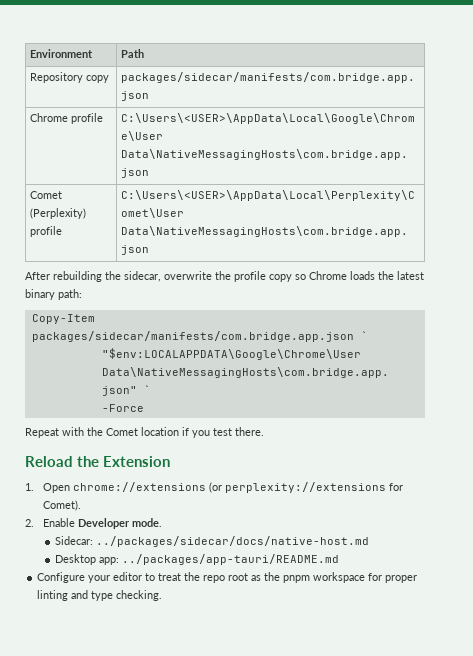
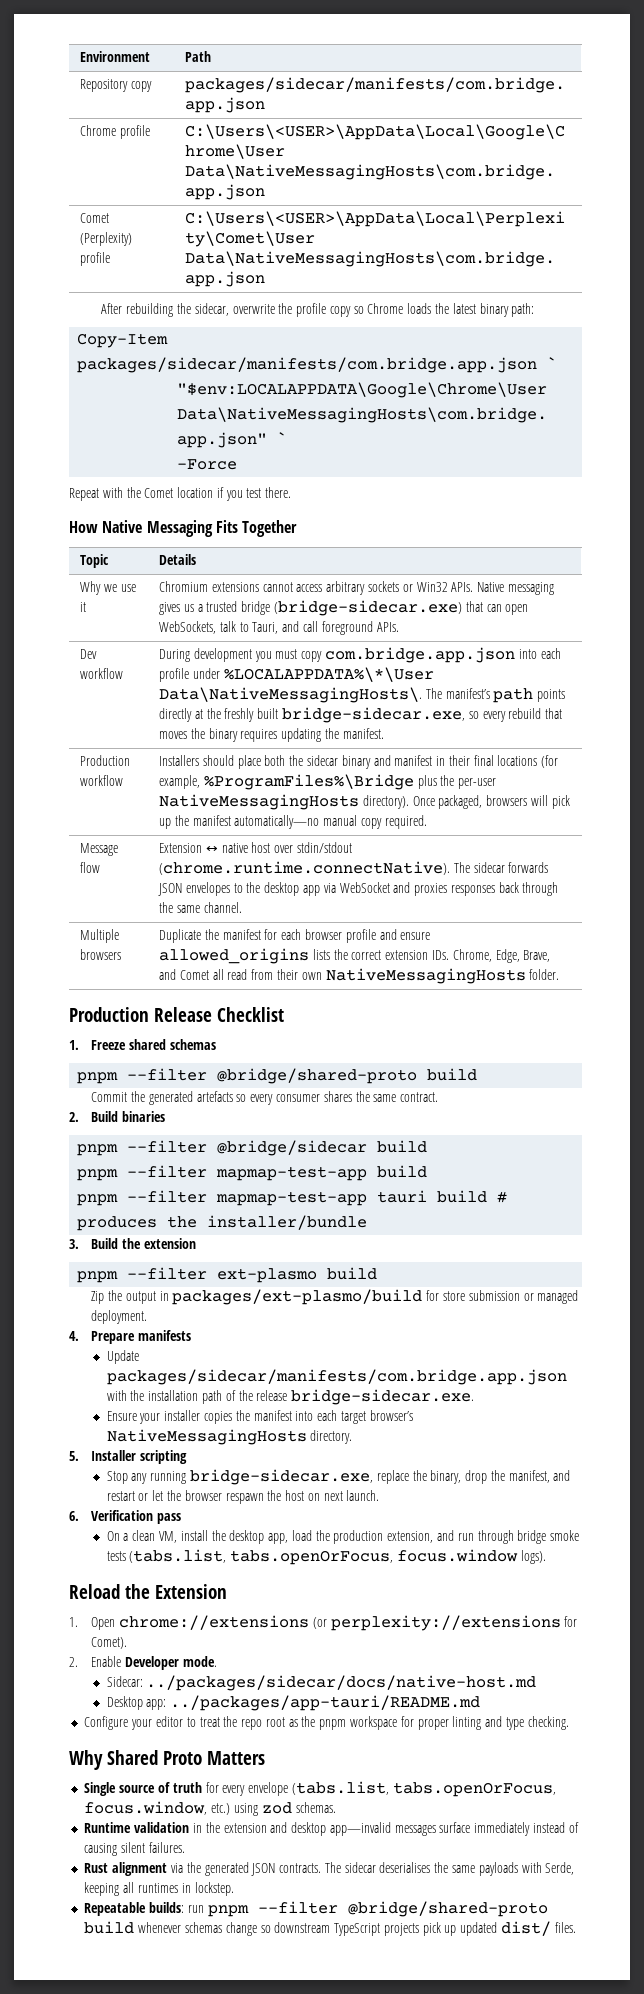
(264, 431) none -> [69,520,298,537] [80,554,109,568] [159,554,197,565] [80,581,136,595] [80,602,87,612] [159,581,554,595] [159,600,529,616] [159,621,399,635] [80,649,98,659] [80,668,124,679] [159,647,561,663] [159,667,434,682] [159,687,566,703] [159,707,563,723] [159,728,384,742] [80,755,131,766] [80,775,124,786] [159,755,559,769] [159,774,497,790] [159,794,570,810] [159,815,427,829] [80,843,119,856] [80,862,101,873] [159,842,352,853] [159,861,549,875] [158,882,559,896] [159,902,242,913] [80,929,120,943] [80,949,122,960] [159,929,431,943] [159,948,551,964] [159,968,560,984] [69,1007,285,1022] [69,1039,216,1050] [77,1068,478,1084] [91,1091,439,1105] [69,1111,166,1122] [77,1140,428,1156] [77,1165,428,1181] [77,1190,508,1206] [77,1215,368,1231] [69,1238,196,1249] [77,1267,378,1283] [91,1289,579,1305] [91,1310,148,1324] [69,1330,192,1344] [106,1350,139,1364] [106,1369,567,1385] [106,1389,475,1405] [106,1410,413,1424] [106,1429,353,1445] [69,1450,188,1464] [106,1469,571,1485] [106,1490,380,1504] [69,1510,182,1524] [106,1530,580,1544] [106,1549,546,1565] // How Native Messaging Fits Together // Topic | Details // Why we use it | Chromium extensions cannot access arbitrary sockets or Win32 APIs. Native messaging gives us a trusted bridge (bridge-sidecar.exe) that can open WebSockets, talk to Tauri, and call foreground APIs. // Dev workflow | During development you must copy com.bridge.app.json into each profile under %LOCALAPPDATA%\*\User Data\NativeMessagingHosts\. The manifest’s path points directly at the freshly built bridge-sidecar.exe, so every rebuild that moves the binary requires updating the manifest. // Production workflow | Installers should place both the sidecar binary and manifest in their final locations (for example, %ProgramFiles%\Bridge plus the per-user NativeMessagingHosts directory). Once packaged, browsers will pick up the manifest automatically—no manual copy required. // Message flow | Extension ↔ native host over stdin/stdout (chrome.runtime.connectNative). The sidecar forwards JSON envelopes to the desktop app via WebSocket and proxies responses back through the same channel. // Multiple browsers | Duplicate the manifest for each browser profile and ensure allowed_origins lists the correct extension IDs. Chrome, Edge, Brave, and Comet all read from their own NativeMessagingHosts folder. // Production Release Checklist // 1. Freeze shared schemas // pnpm --filter @bridge/shared-proto build // Commit the generated artefacts so every consumer shares the same contract. // 2. Build binaries // pnpm --filter @bridge/sidecar build // pnpm --filter mapmap-test-app build // pnpm --filter mapmap-test-app tauri build # produces the installer/bundle // 3. Build the extension // pnpm --filter ext-plasmo build // Zip the output in packages/ext-plasmo/build for store submission or managed deployment. // 4. Prepare manifests // Update packages/sidecar/manifests/com.bridge.app.json with the installation path of the release bridge-sidecar.exe. // Ensure your installer copies the manifest into each target browser’s NativeMessagingHosts directory. // 5. Installer scripting // Stop any running bridge-sidecar.exe, replace the binary, drop the manifest, and restart or let the browser respawn the host on next launch. // 6. Verification pass // On a clean VM, install the desktop app, load the production extension, and run through bridge smoke tests (tabs.list, tabs.openOrFocus, focus.window logs).
(163, 595) none -> [69,1750,266,1770] [84,1781,556,1797] [84,1801,336,1816] [84,1822,579,1836] [84,1842,185,1856] [84,1862,575,1876] [84,1882,234,1896] [84,1901,548,1917] [84,1921,576,1936] // Why Shared Proto Matters // Single source of truth for every envelope (tabs.list, tabs.openOrFocus, focus.window, etc.) using zod schemas. // Runtime validation in the extension and desktop app—invalid messages surface immediately instead of causing silent failures. // Rust alignment via the generated JSON contracts. The sidecar deserialises the same payloads with Serde, keeping all runtimes in lockstep. // Repeatable builds: run pnpm --filter @bridge/shared-proto build whenever schemas change so downstream TypeScript projects pick up updated dist/ files.

